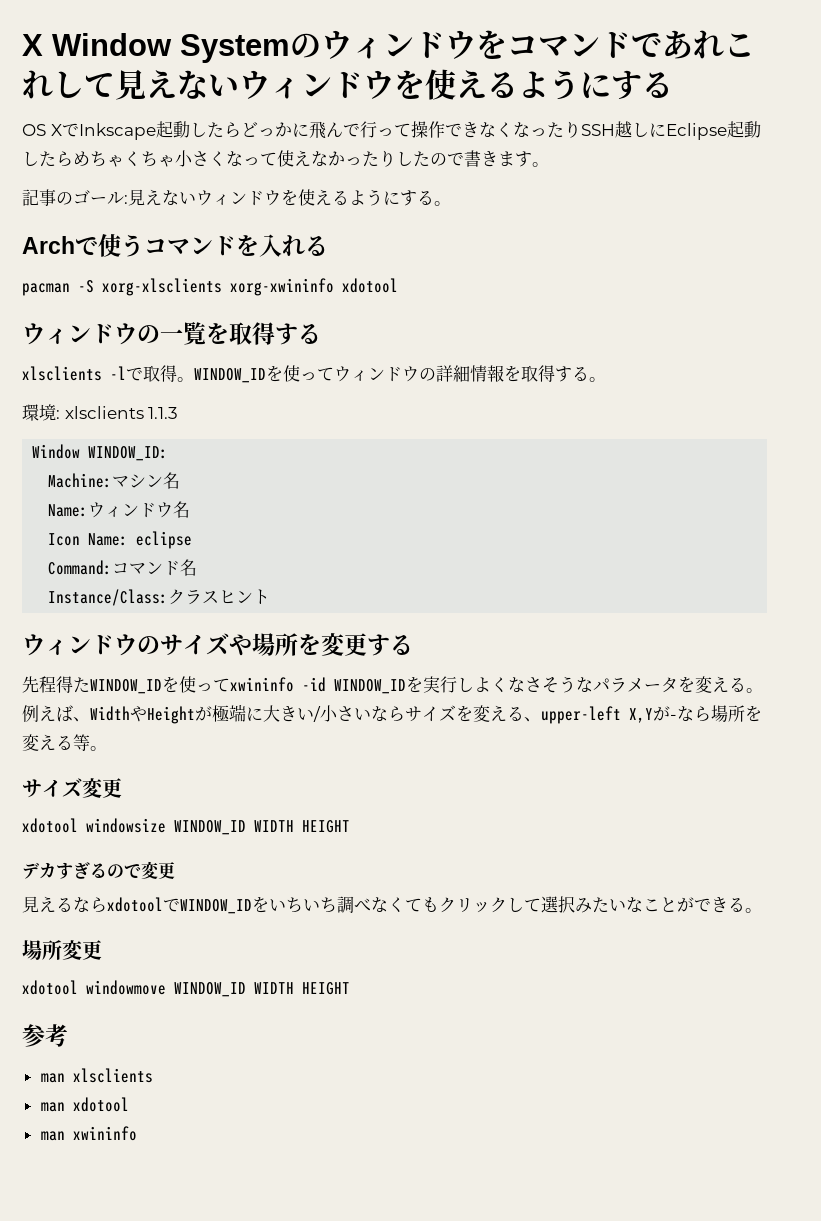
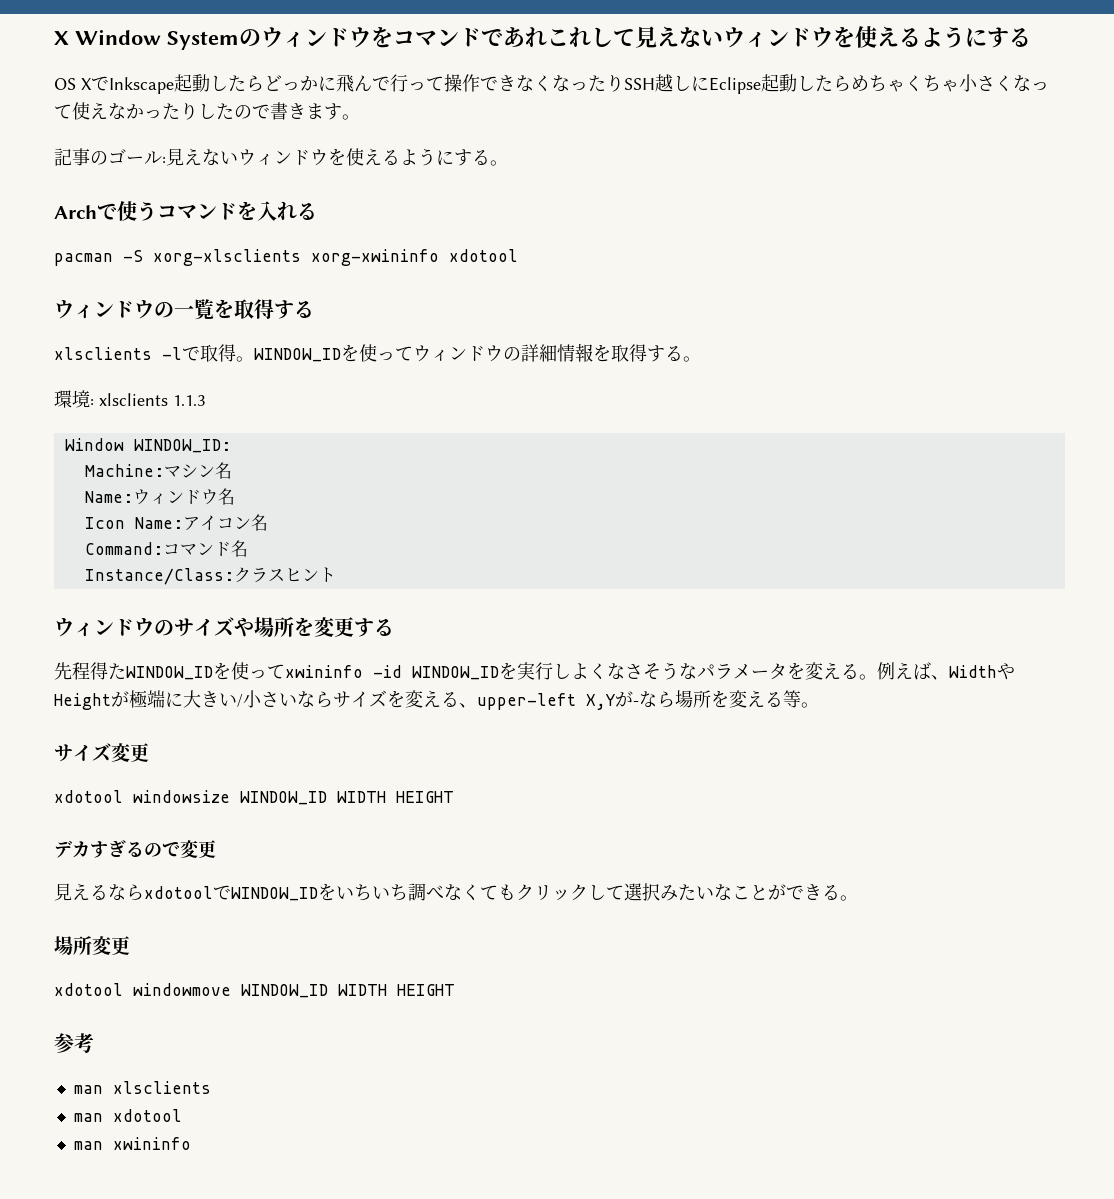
[136,531,193,549] eclipse -> [182,514,268,531] アイコン名

